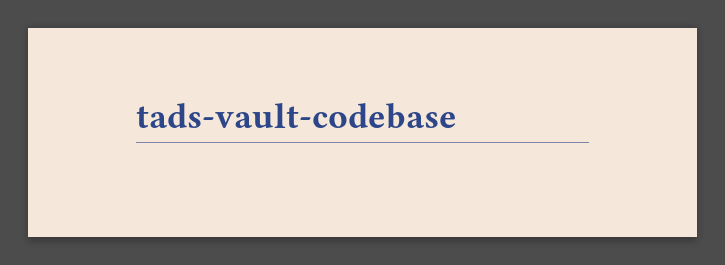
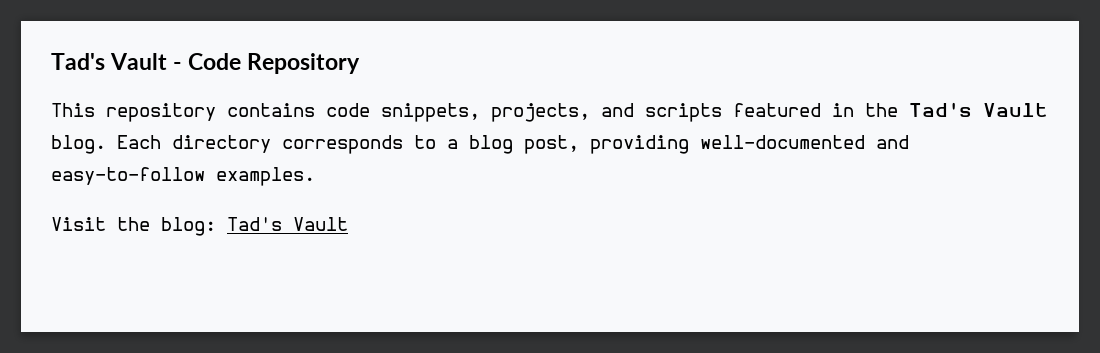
[136,103,457,129] tads-vault-codebase -> [51,53,361,74] [51,102,1048,122] [51,135,909,154] [51,167,315,186] [51,217,348,236] Tad's Vault - Code Repository // This repository contains code snippets, projects, and scripts featured in the Tad's Vault blog. Each directory corresponds to a blog post, providing well-documented and easy-to-follow examples. // Visit the blog: Tad's Vault

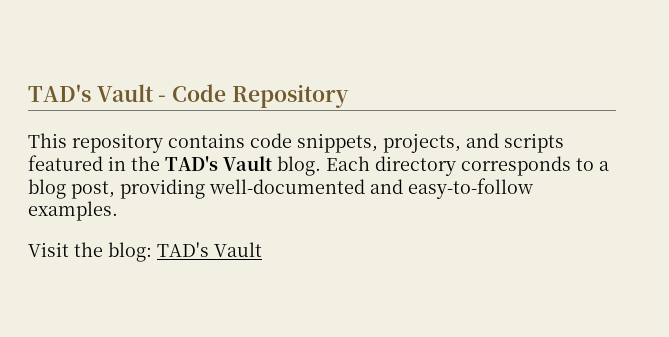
[51,53,105,70] Tad's -> [28,84,91,102] TAD's
[909,102,972,117] Tad's -> [165,156,218,171] TAD's
[227,217,282,231] Tad's -> [157,242,209,257] TAD's

